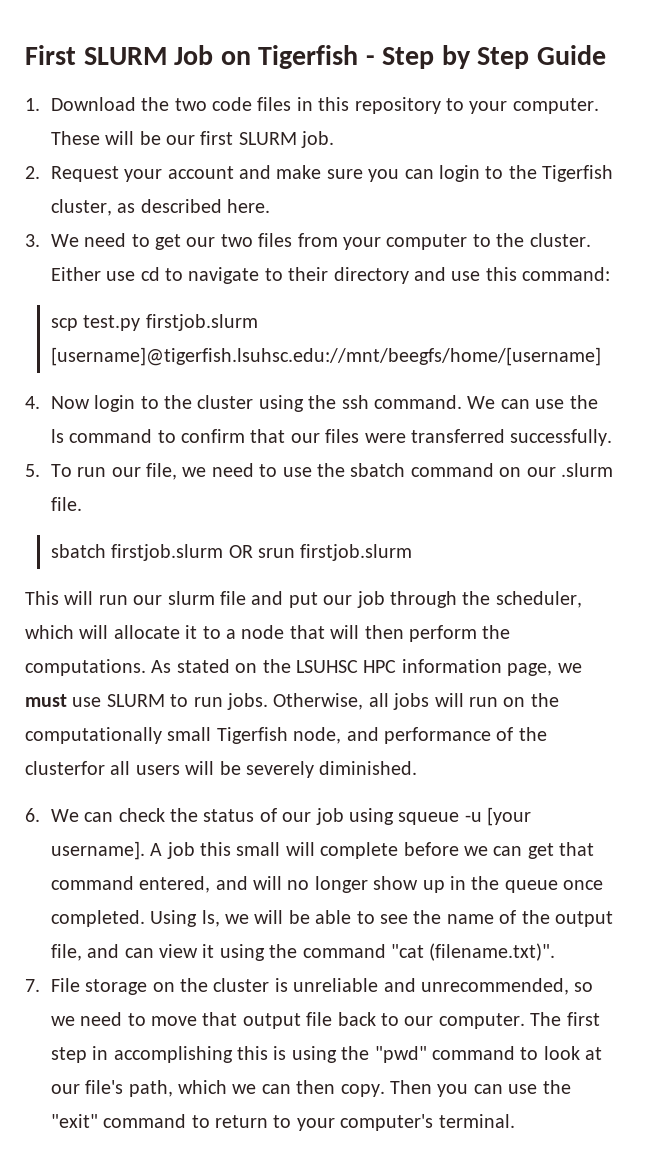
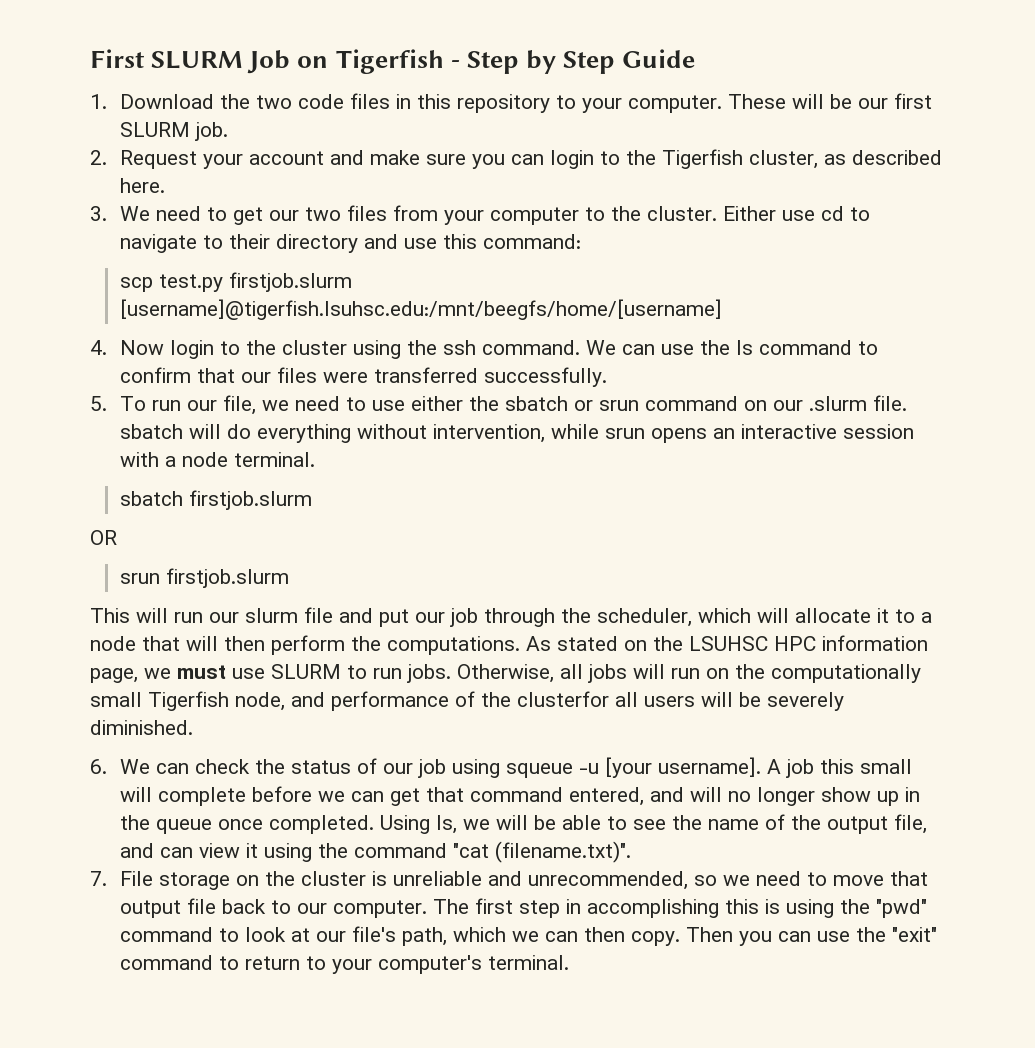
[50,347,601,366] [username]@tigerfish.lsuhsc.edu://mnt/beegfs/home/[username] -> [119,299,722,320] [username]@tigerfish.lsuhsc.edu:/mnt/beegfs/home/[username]
(312, 472) none -> [410,396,463,411] either
(406, 470) none -> [573,400,639,411] or srun
(82, 504) none -> [119,424,914,443] [119,452,315,467] sbatch will do everything without intervention, while srun opens an interactive session with a node terminal.
(224, 552) none -> (312, 500) //
(253, 551) none -> (117, 537) //

